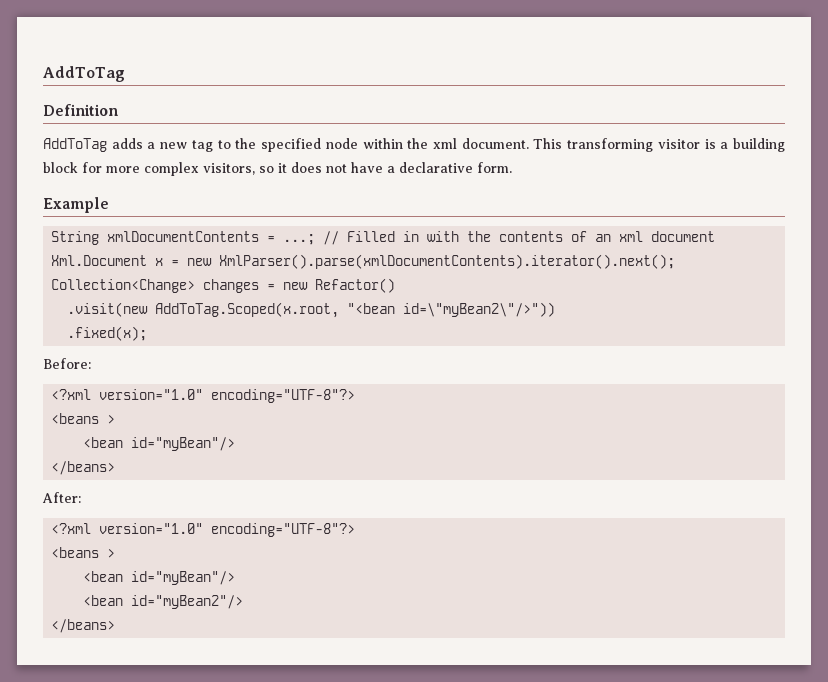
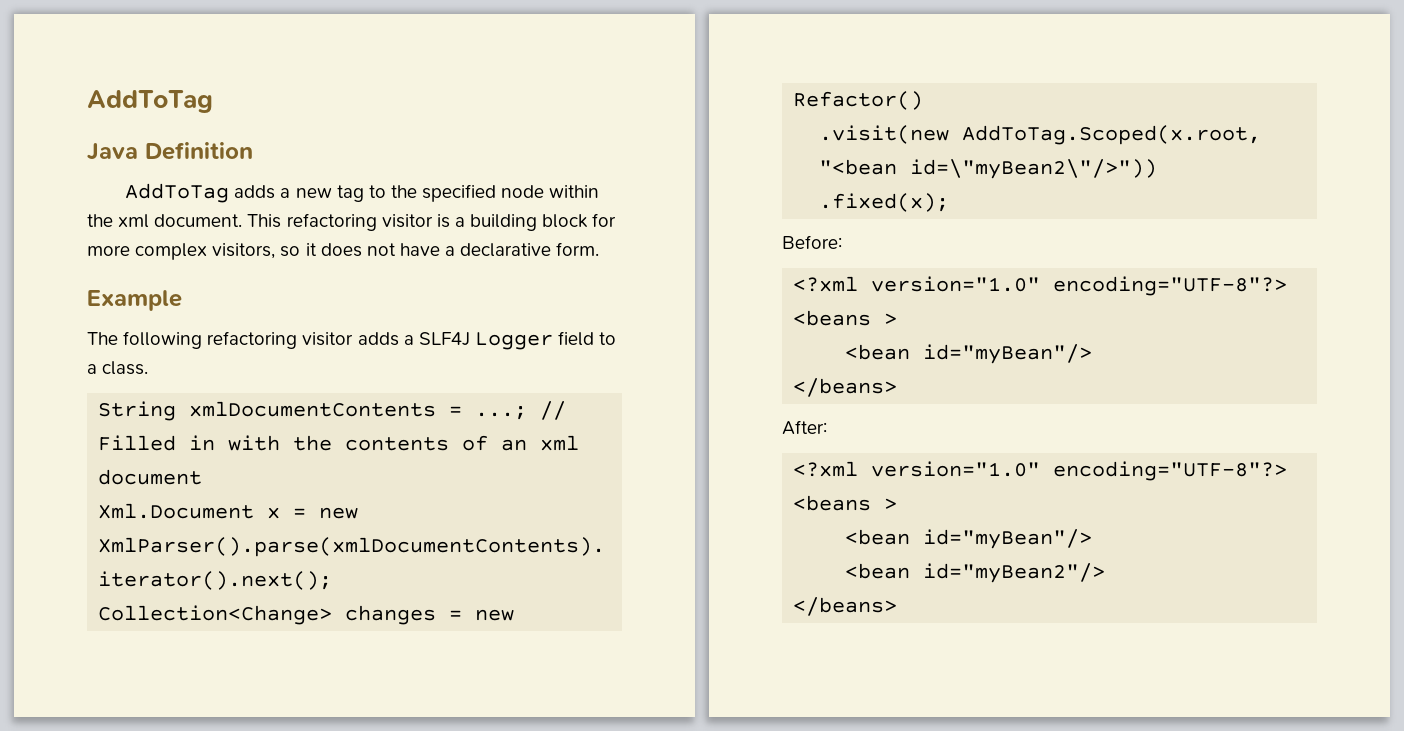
(125, 74) none -> [87,143,138,161] Java
[567,138,654,152] transforming -> [286,213,377,231] refactoring
(109, 205) none -> [87,331,617,350] [87,361,149,375] // The following refactoring visitor adds a SLF4J Logger field to a class.

